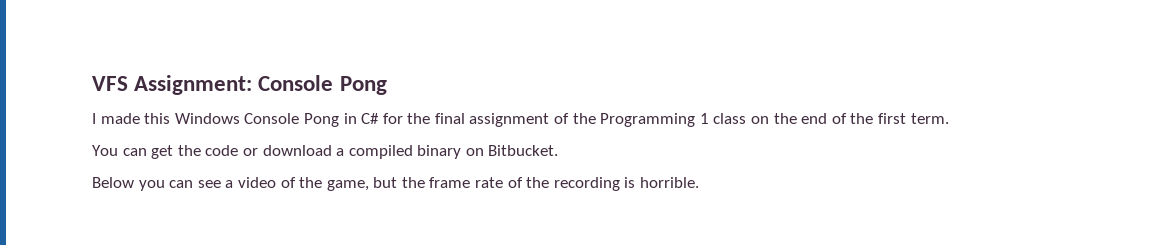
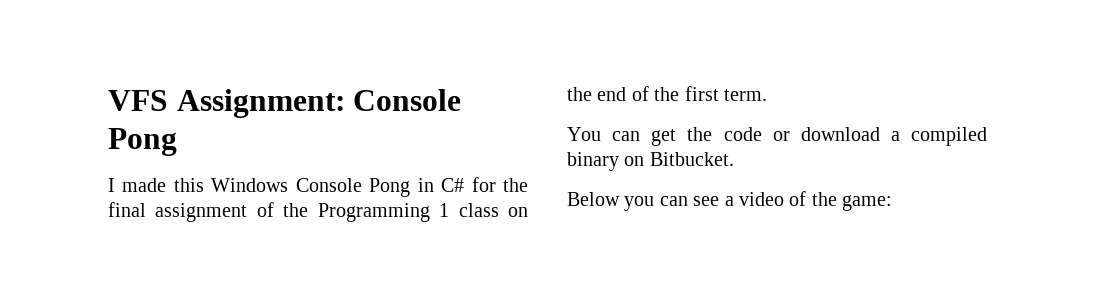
[326,177,700,191] game, but the frame rate of the recording is horrible. -> [842,195,893,211] game:

